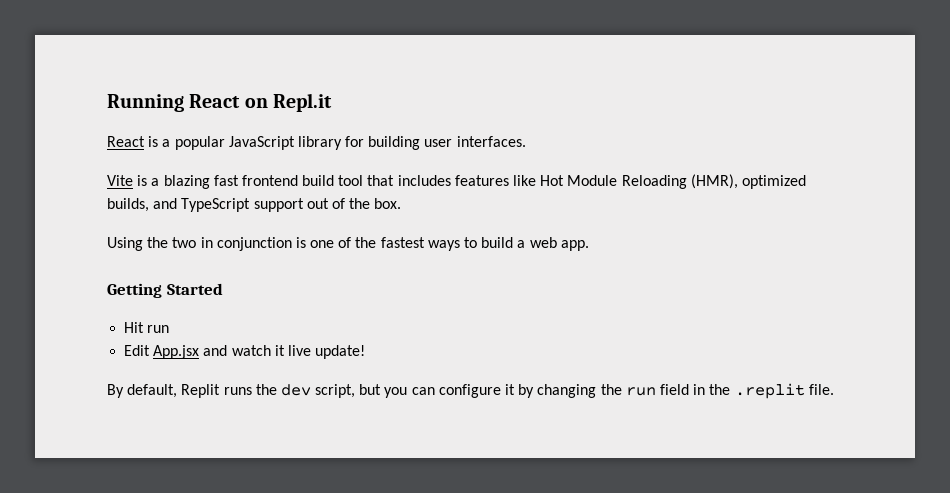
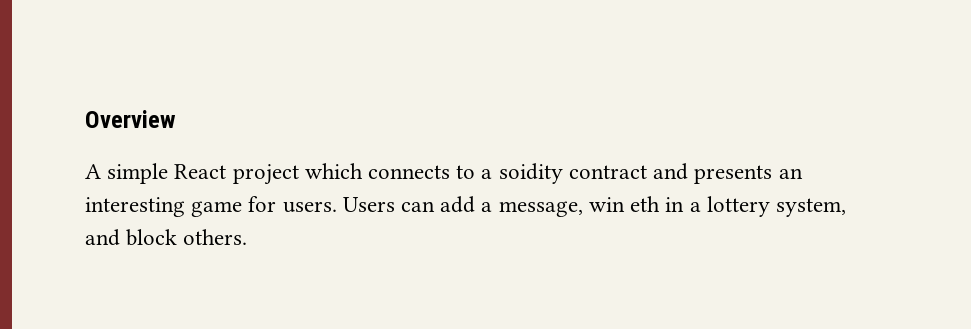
[107,93,333,112] [107,136,526,150] [107,174,806,189] [107,198,402,212] [107,237,589,251] [107,283,223,298] [124,322,170,333] [124,345,366,359] [107,383,834,399] Running React on Repl.it // React is a popular JavaScript library for building user interfaces. // Vite is a blazing fast frontend build tool that includes features like Hot Module Reloading (HMR), optimized builds, and TypeScript support out of the box. // Using the two in conjunction is one of the fastest ways to build a web app. // Getting Started // Hit run // Edit App.jsx and watch it live update! // By default, Replit runs the dev script, but you can configure it by changing the run field in the .replit file. -> [85,110,176,128] [85,163,803,185] [85,196,846,217] [85,229,248,246] Overview // A simple React project which connects to a soidity contract and presents an interesting game for users. Users can add a message, win eth in a lottery system, and block others.

